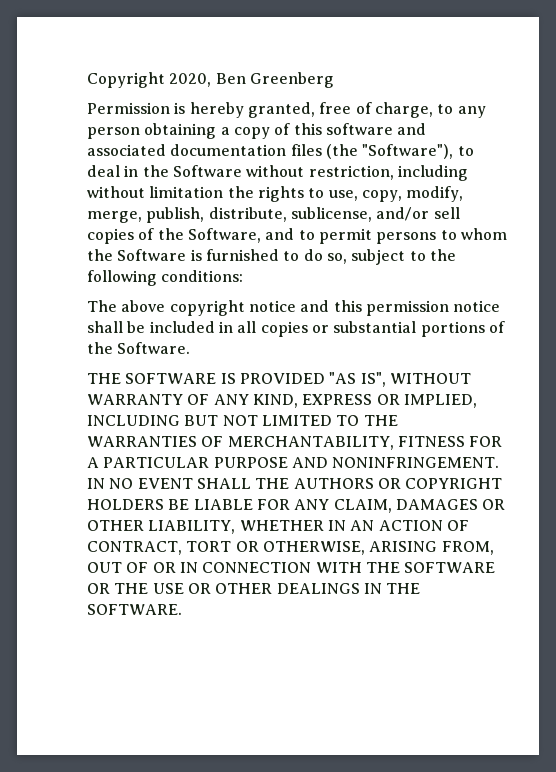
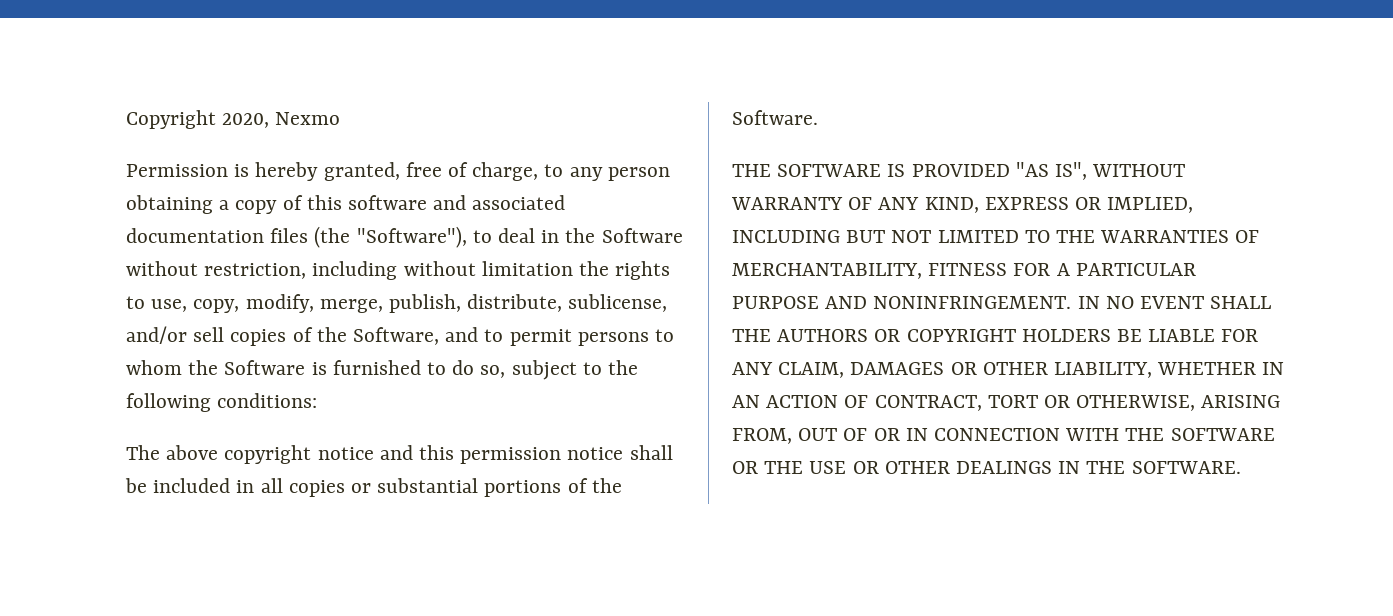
[215,72,334,88] Ben Greenberg -> [275,112,341,125] Nexmo

